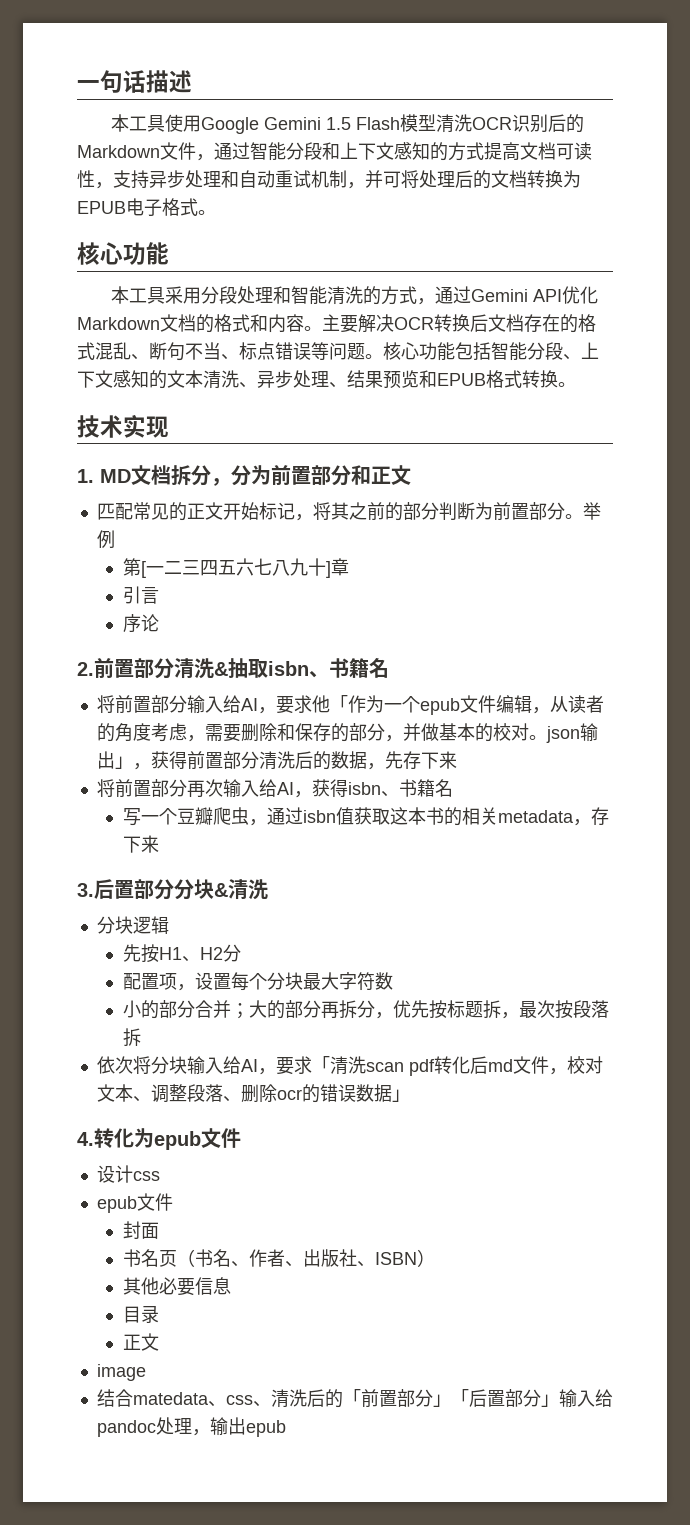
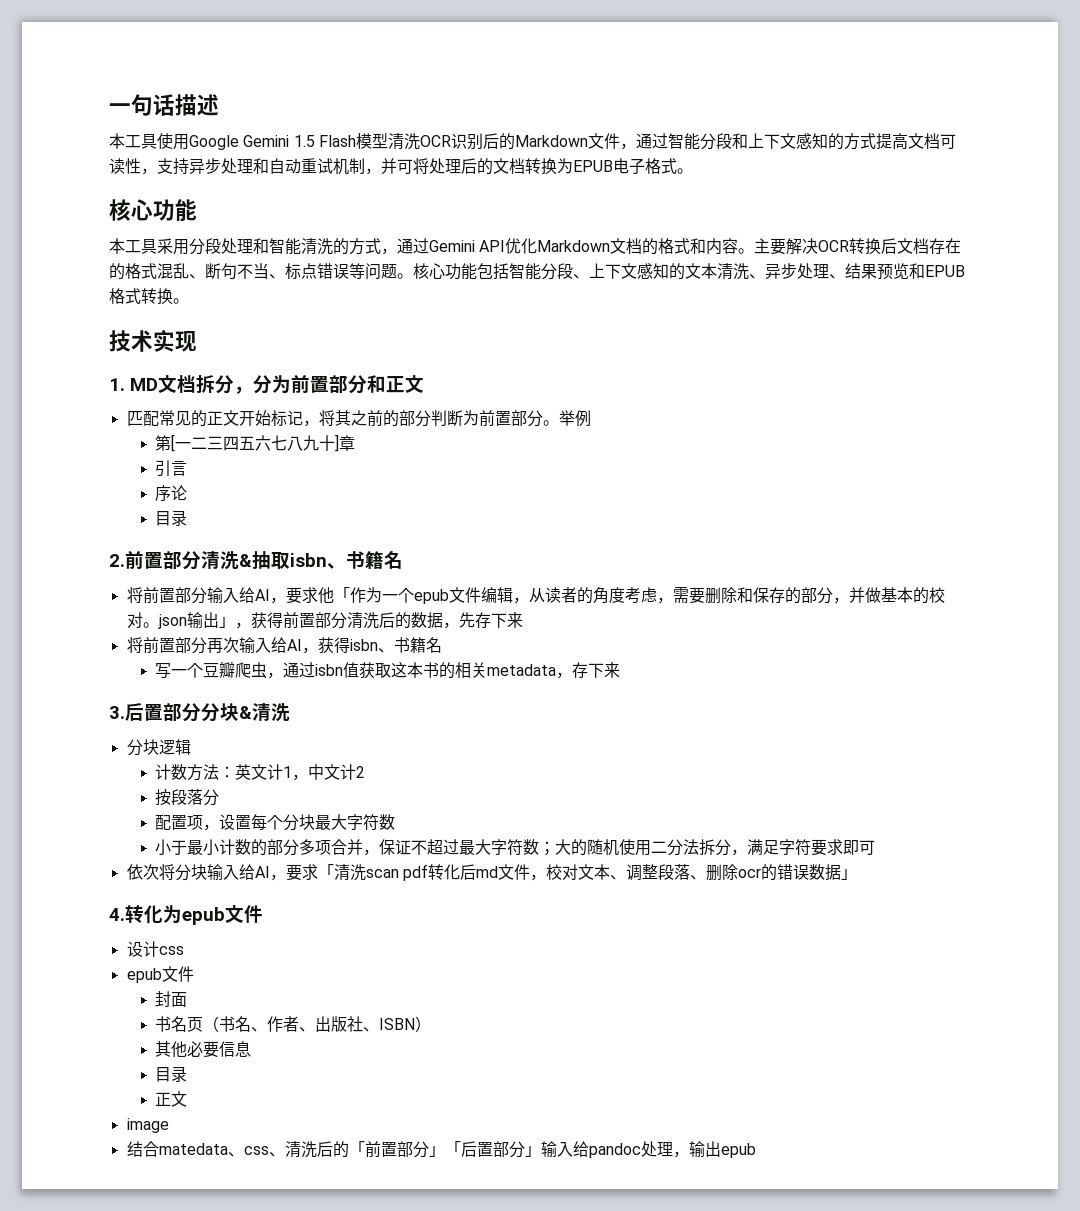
(159, 623) none -> [155,510,188,526] // 目录
[122,944,223,963] 先按H1、H2 -> [155,764,366,781] [155,789,204,806] 计数方法：英文计1，中文计2 // 按段落
[140,1000,609,1019] [122,1028,141,1047] 的部分合并；大的部分再拆分，优先按标题拆，最次按段落拆 -> [171,839,876,856] 于最小计数的部分多项合并，保证不超过最大字符数；大的随机使用二分法拆分，满足字符要求即可

